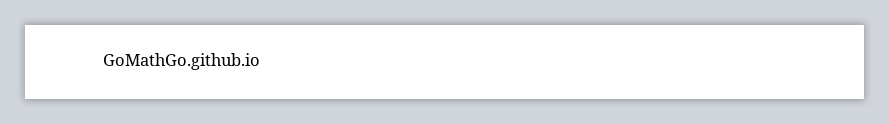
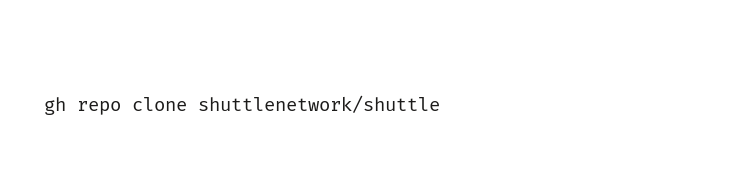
[103,53,260,70] GoMathGo.github.io -> [44,95,440,115] gh repo clone shuttlenetwork/shuttle

